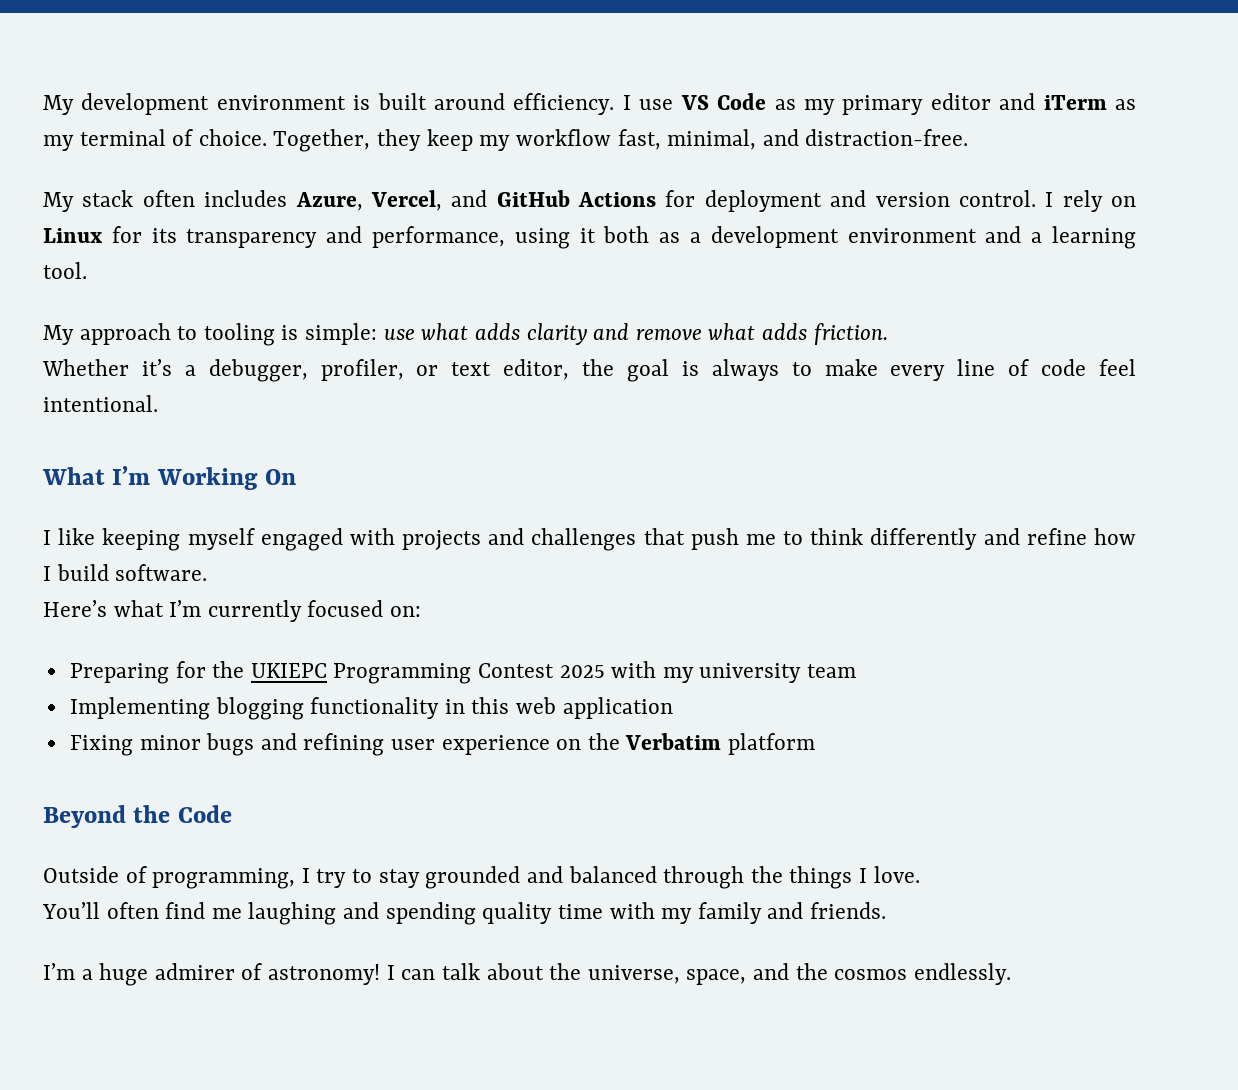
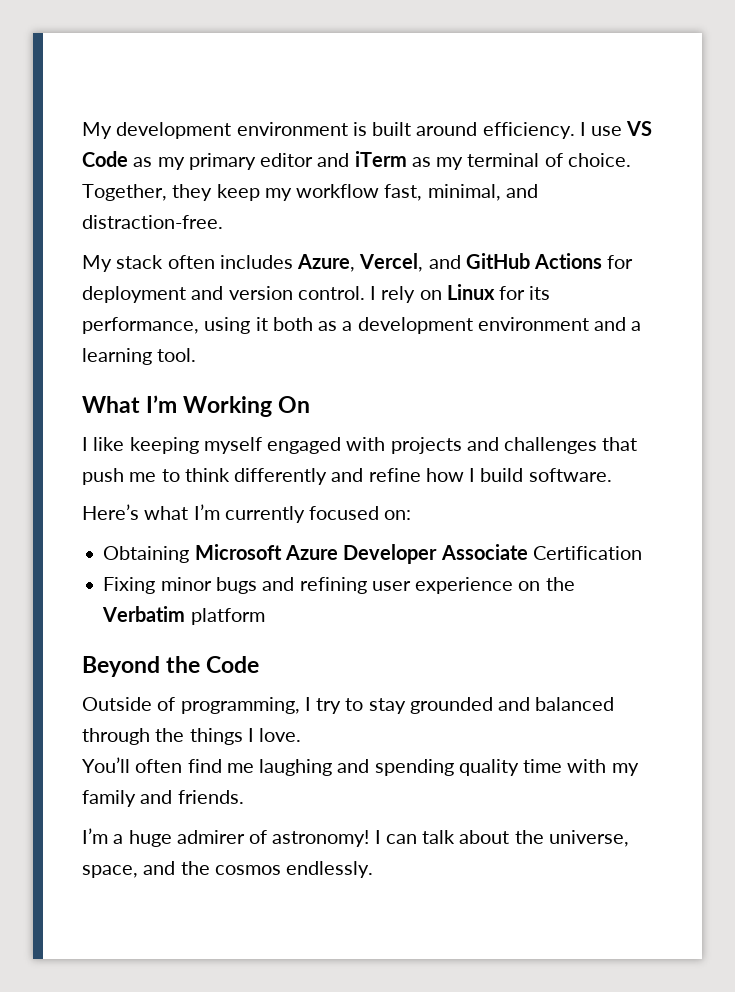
[186,226,363,248] transparency and -> (551, 293) none
[43,323,888,346] [42,359,1137,382] [43,395,158,412] // My approach to tooling is simple: use what adds clarity and remove what adds friction. // Whether it’s a debugger, profiler, or text editor, the goal is always to make every line of code feel intentional. -> (197, 355) none
[69,661,857,684] [69,697,673,720] Preparing for the UKIEPC Programming Contest 2025 with my university team // Implementing blogging functionality in this web application -> [103,544,642,564] Obtaining Microsoft Azure Developer Associate Certification

